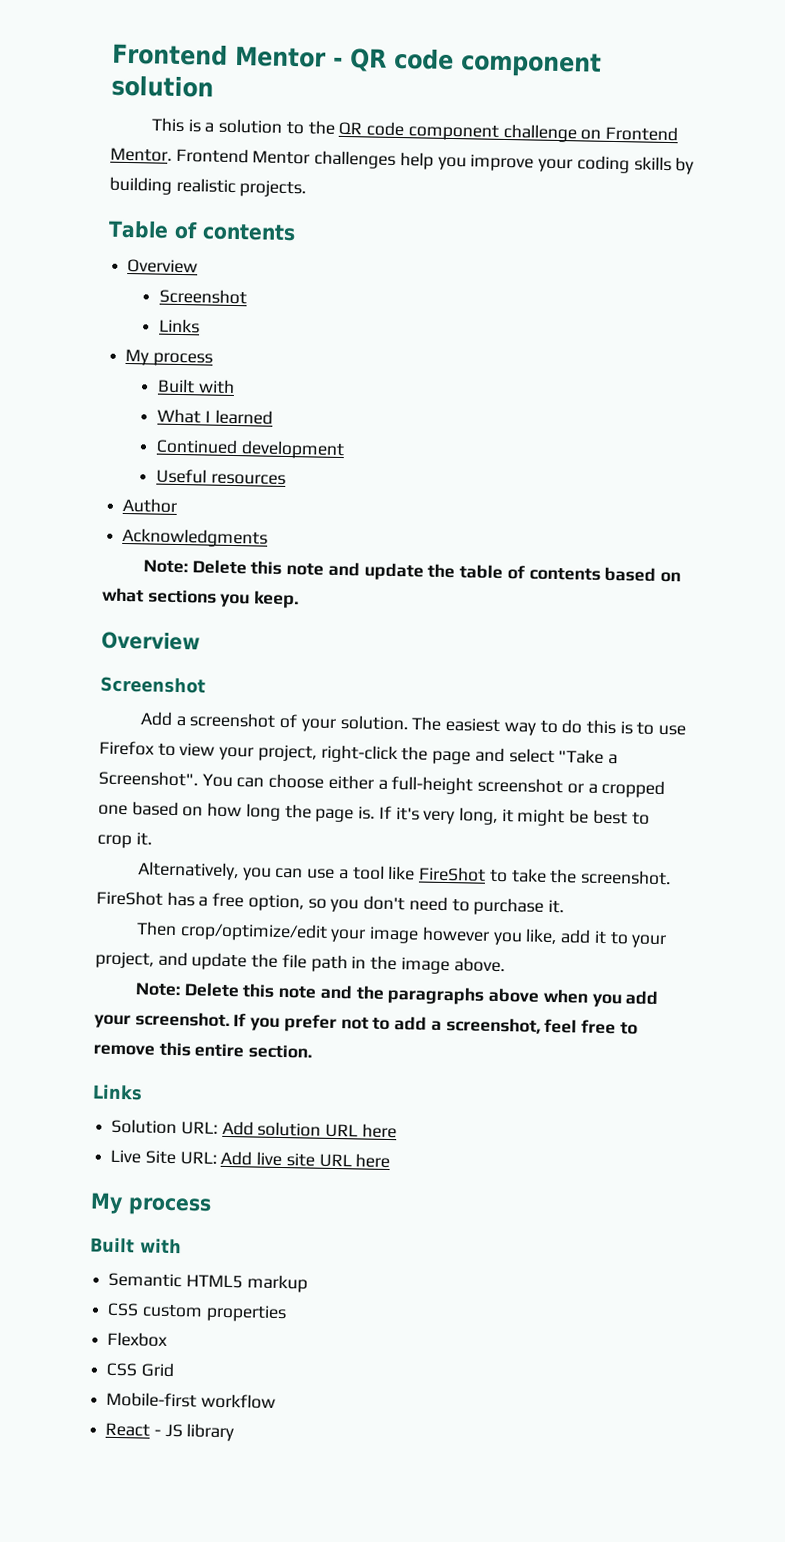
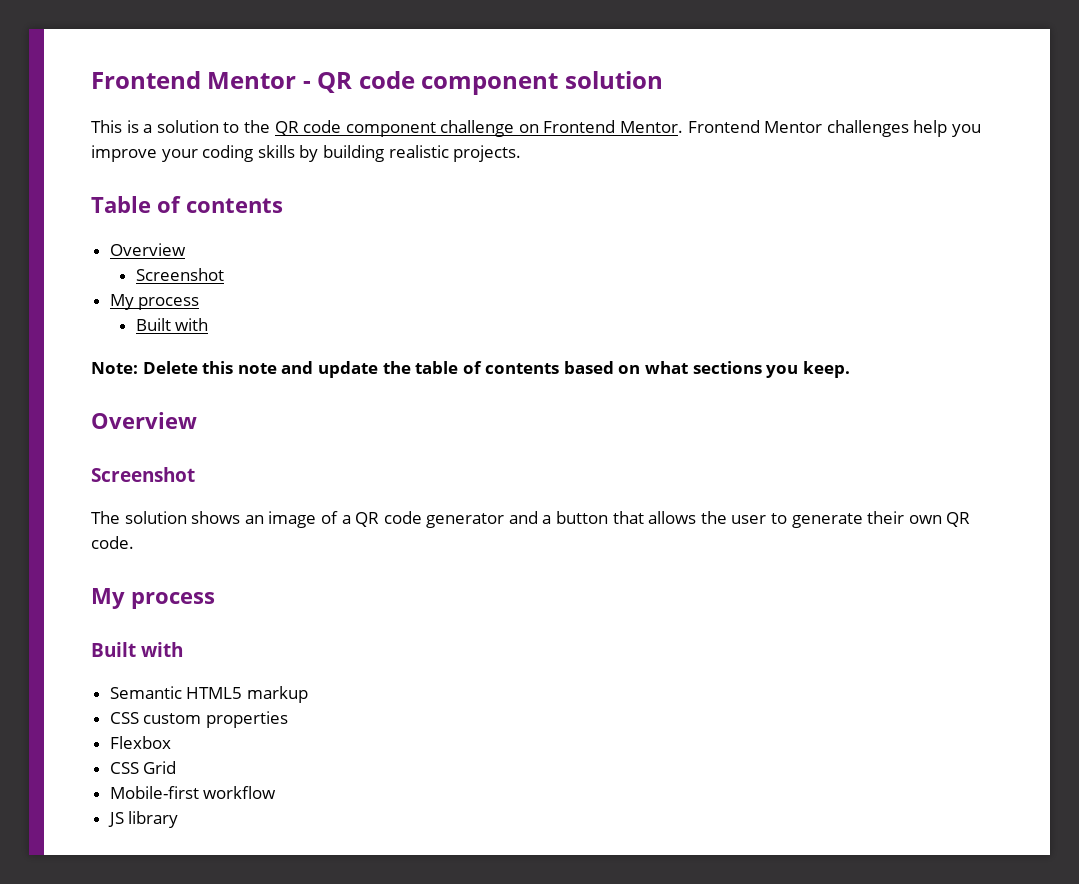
[159,318,201,334] [125,348,213,367] [157,378,235,395] [157,408,273,425] [156,438,345,460] [156,468,286,485] [122,497,178,513] [122,527,269,548] // Links // My process // Built with // What I learned // Continued development // Useful resources // Author // Acknowledgments -> [109,294,200,310] [135,318,209,331] // My process // Built with
[139,711,687,736] [99,740,618,765] [98,770,666,799] [98,801,650,827] [97,832,152,849] [136,861,671,886] [96,890,564,916] [135,921,668,949] [95,951,505,975] [134,982,659,1008] [94,1011,638,1035] [93,1041,313,1059] [92,1084,143,1101] [111,1118,397,1139] [110,1149,391,1169] Add a screenshot of your solution. The easiest way to do this is to use Firefox to view your project, right-click the page and select "Take a Screenshot". You can choose either a full-height screenshot or a cropped one based on how long the page is. If it's very long, it might be best to crop it. // Alternatively, you can use a tool like FireShot to take the screenshot. FireShot has a free option, so you don't need to purchase it. // Then crop/optimize/edit your image however you like, add it to your project, and update the file path in the image above. // Note: Delete this note and the paragraphs above when you add your screenshot. If you prefer not to add a screenshot, feel free to remove this entire section. // Links // Solution URL: Add solution URL here // Live Site URL: Add live site URL here -> [91,511,971,528] [91,536,134,549] The solution shows an image of a QR code generator and a button that allows the user to generate their own QR code.
[105,1422,161,1437] React - -> (277, 792) none

